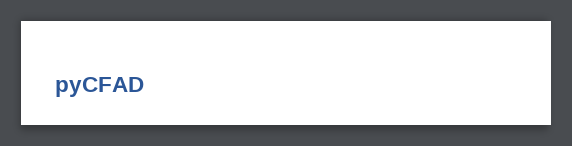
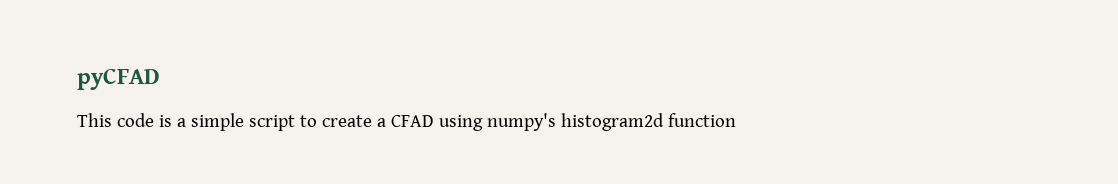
(144, 87) none -> [77,113,736,131] // This code is a simple script to create a CFAD using numpy's histogram2d function

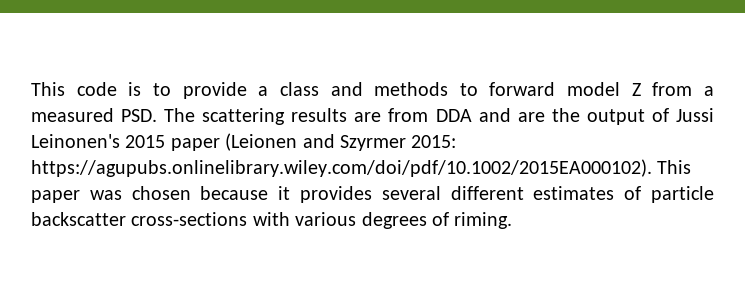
[77,69,160,90] pyCFAD // -> (31, 89) none
[176,113,736,131] a simple script to create a CFAD using numpy's histogram2d function -> [152,82,714,99] [31,108,715,125] [31,133,457,151] [31,159,692,177] [31,186,714,203] [31,212,513,229] to provide a class and methods to forward model Z from a measured PSD. The scattering results are from DDA and are the output of Jussi Leinonen's 2015 paper (Leionen and Szyrmer 2015: https://agupubs.onlinelibrary.wiley.com/doi/pdf/10.1002/2015EA000102). This paper was chosen because it provides several different estimates of particle backscatter cross-sections with various degrees of riming.

